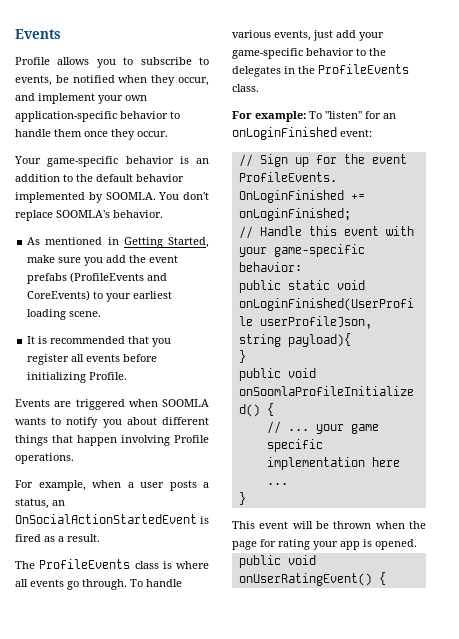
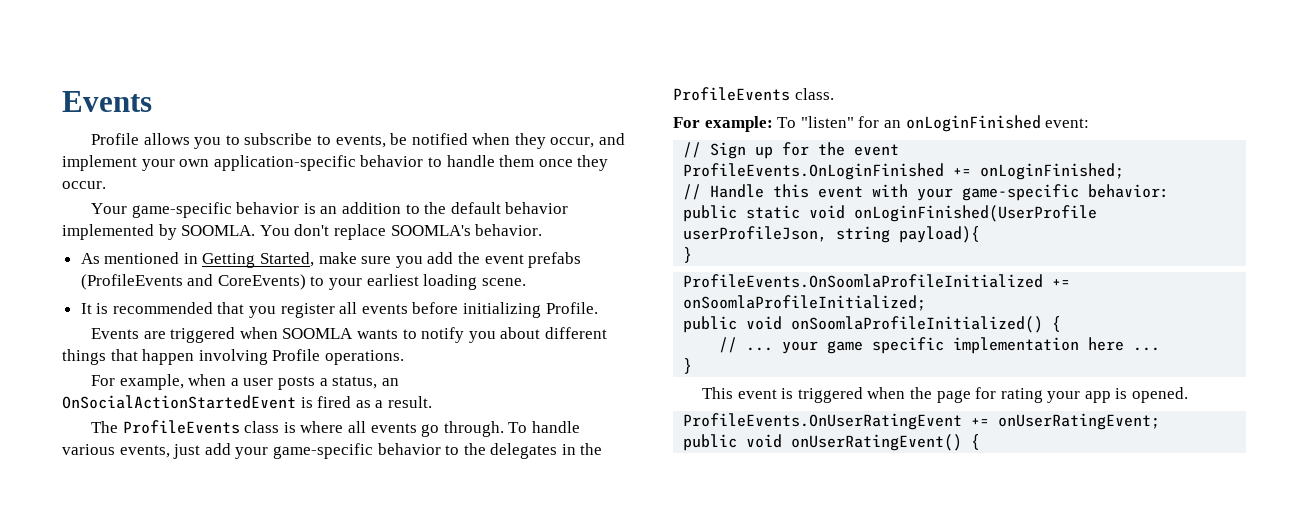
(246, 356) none -> [683,274,1071,288] [683,295,927,311] // ProfileEvents.OnSoomlaProfileInitialized += onSoomlaProfileInitialized;
[292,521,372,529] will be thrown -> [781,387,863,403] is triggered
(417, 544) none -> [683,413,1161,430] // ProfileEvents.OnUserRatingEvent += onUserRatingEvent;

